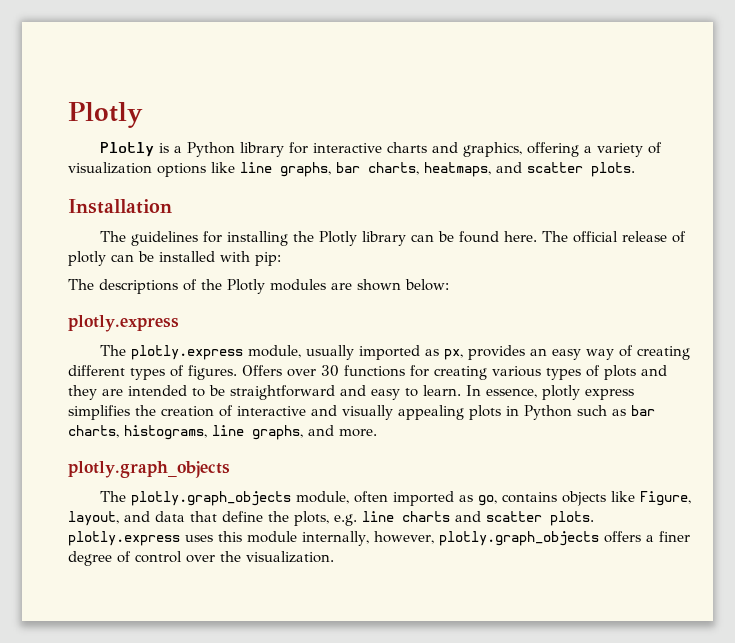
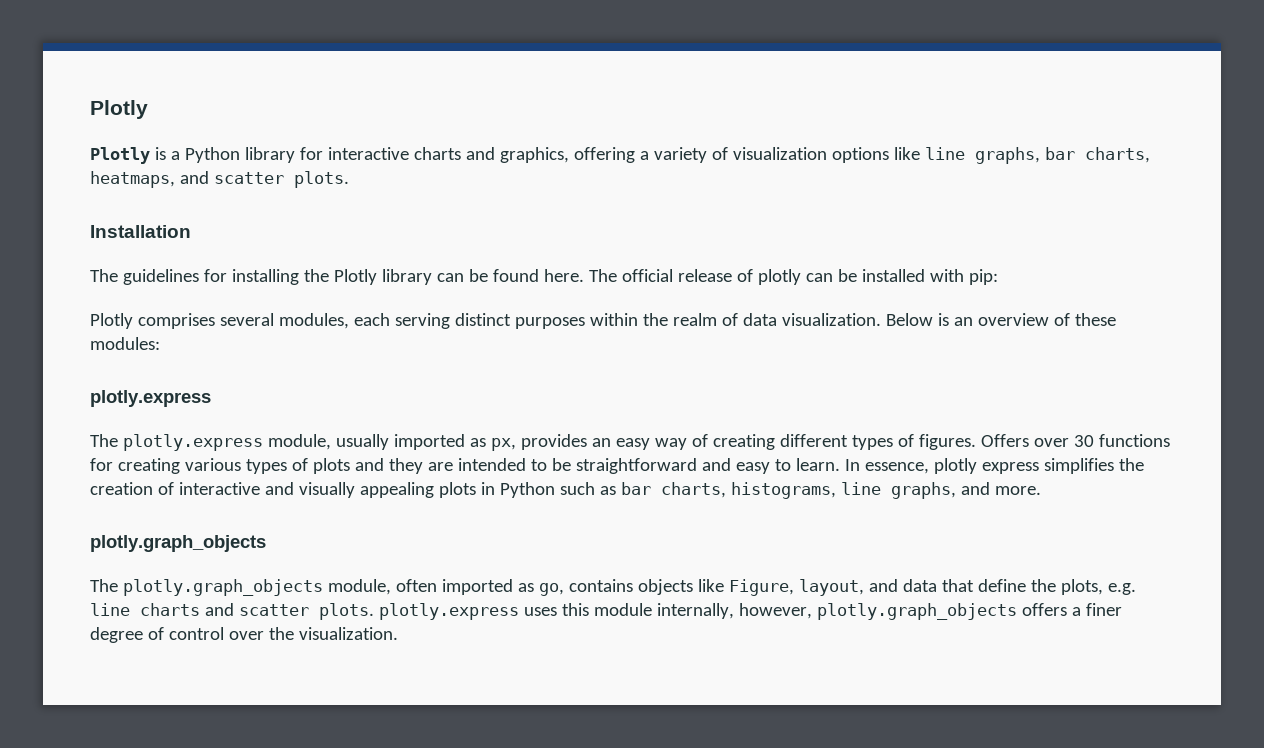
[68,279,449,294] The descriptions of the Plotly modules are shown below: -> [90,313,1116,329] [90,337,160,350] Plotly comprises several modules, each serving distinct purposes within the realm of data visualization. Below is an overview of these modules:

